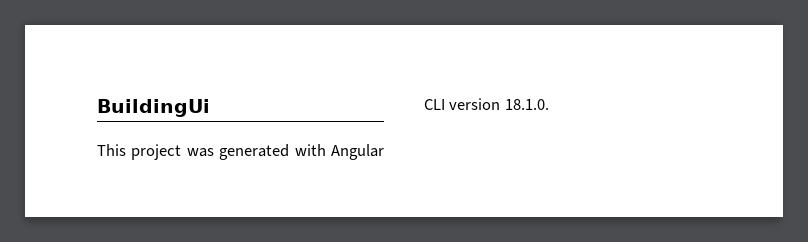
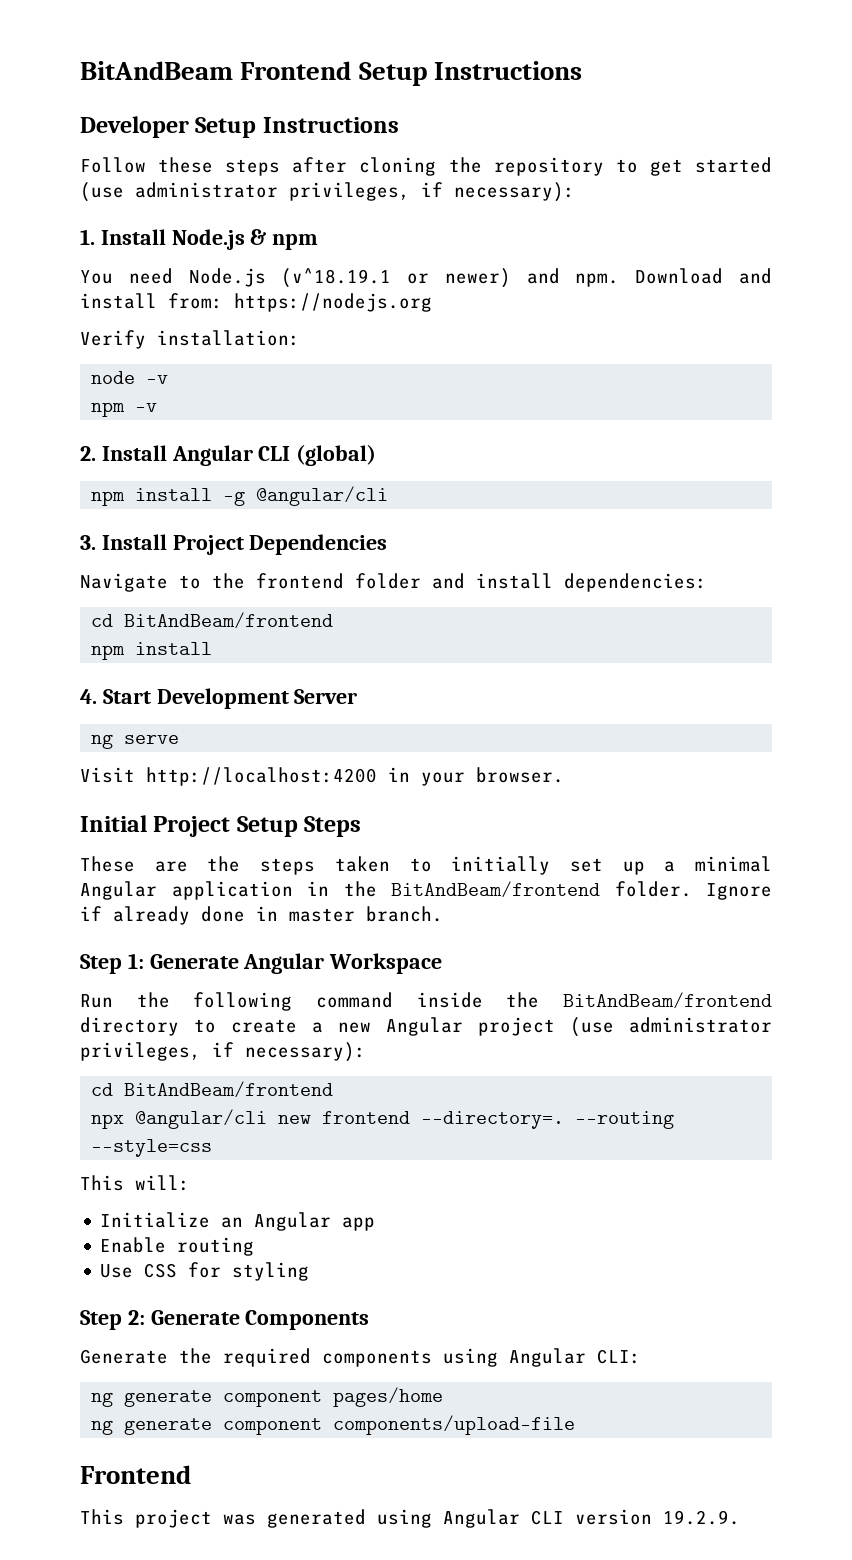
[97,99,210,117] BuildingUi -> [80,61,582,86] [80,116,399,138] [80,157,772,176] [80,182,575,202] [80,229,319,250] [80,268,772,288] [80,293,432,312] [80,330,300,349] [91,371,169,384] [91,402,158,417] [80,444,377,466] [91,486,389,506] [80,534,388,555] [80,573,707,592] [91,612,334,629] [91,642,213,660] [80,688,358,709] [91,734,180,749] [80,767,564,786] [80,815,362,837] [80,856,772,875] [80,881,772,900] [80,906,443,925] [80,953,443,974] [80,992,772,1011] [80,1017,772,1037] [80,1042,366,1062] [91,1081,334,1098] [91,1109,675,1129] [91,1139,213,1157] [80,1175,190,1191] [100,1212,376,1231] [100,1237,255,1256] [100,1262,310,1281] [80,1310,370,1330] [80,1348,641,1367] [91,1387,444,1407] [91,1415,576,1435] [80,1465,191,1484] BitAndBeam Frontend Setup Instructions // Developer Setup Instructions // Follow these steps after cloning the repository to get started (use administrator privileges, if necessary): // 1. Install Node.js & npm // You need Node.js (v^18.19.1 or newer) and npm. Download and install from: https://nodejs.org // Verify installation: // node -v // npm -v // 2. Install Angular CLI (global) // npm install -g @angular/cli // 3. Install Project Dependencies // Navigate to the frontend folder and install dependencies: // cd BitAndBeam/frontend // npm install // 4. Start Development Server // ng serve // Visit http://localhost:4200 in your browser. // Initial Project Setup Steps // These are the steps taken to initially set up a minimal Angular application in the BitAndBeam/frontend folder. Ignore if already done in master branch. // Step 1: Generate Angular Workspace // Run the following command inside the BitAndBeam/frontend directory to create a new Angular project (use administrator privileges, if necessary): // cd BitAndBeam/frontend // npx @angular/cli new frontend --directory=. --routing --style=css // This will: // Initialize an Angular app // Enable routing // Use CSS for styling // Step 2: Generate Components // Generate the required components using Angular CLI: // ng generate component pages/home // ng generate component components/upload-file // Frontend
[294,144,326,156] with -> [377,1509,432,1528] using
[504,99,549,110] 18.1.0. -> [663,1510,740,1525] 19.2.9.

